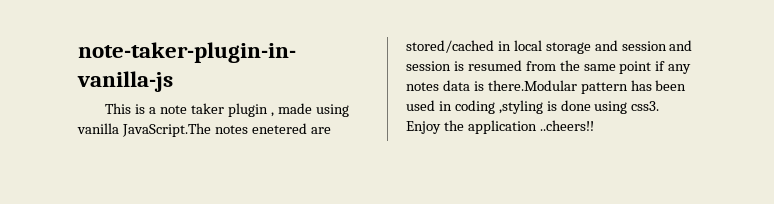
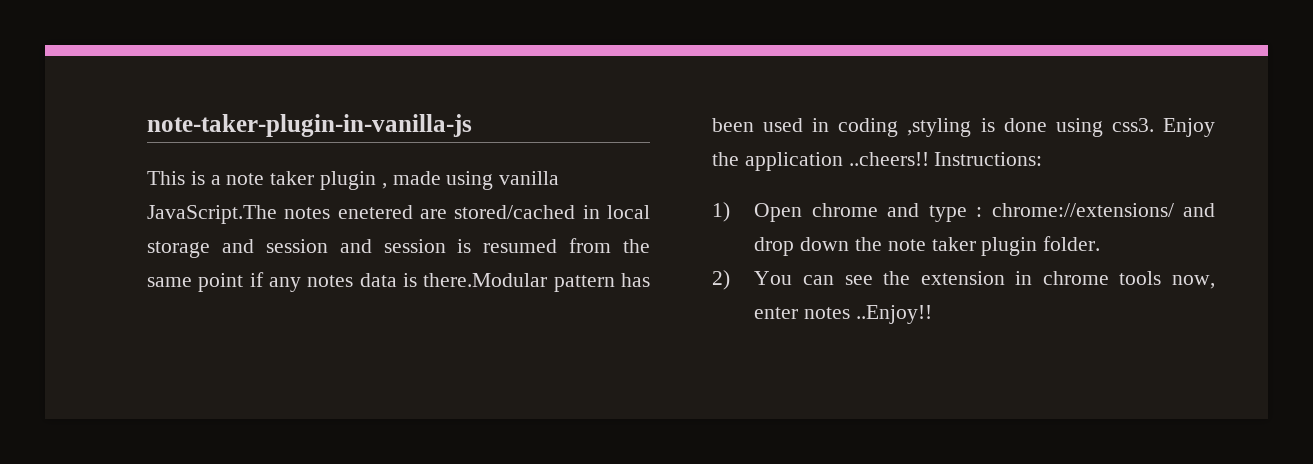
(594, 125) none -> [934,152,1043,166] [712,202,1215,222] [754,236,1101,256] [712,270,1215,290] [754,305,932,324] Instructions: // 1) Open chrome and type : chrome://extensions/ and drop down the note taker plugin folder. // 2) You can see the extension in chrome tools now, enter notes ..Enjoy!!

